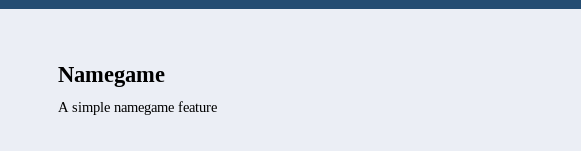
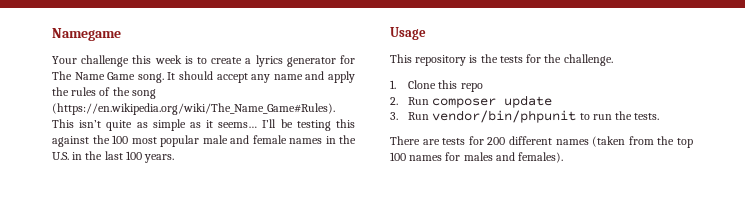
[58,101,217,115] A simple namegame feature -> [52,55,355,67] [52,71,355,83] [52,87,156,99] [52,103,335,115] [52,119,356,131] [52,135,356,147] [52,151,175,163] [390,27,426,40] [390,54,613,66] [390,80,483,92] [390,95,553,108] [390,110,660,123] [390,136,693,148] [390,152,564,163] Your challenge this week is to create a lyrics generator for The Name Game song. It should accept any name and apply the rules of the song (https://en.wikipedia.org/wiki/The_Name_Game#Rules). This isn’t quite as simple as it seems… I’ll be testing this against the 100 most popular male and female names in the U.S. in the last 100 years. // Usage // This repository is the tests for the challenge. // 1. Clone this repo // 2. Run composer update // 3. Run vendor/bin/phpunit to run the tests. // There are tests for 200 different names (taken from the top 100 names for males and females).

